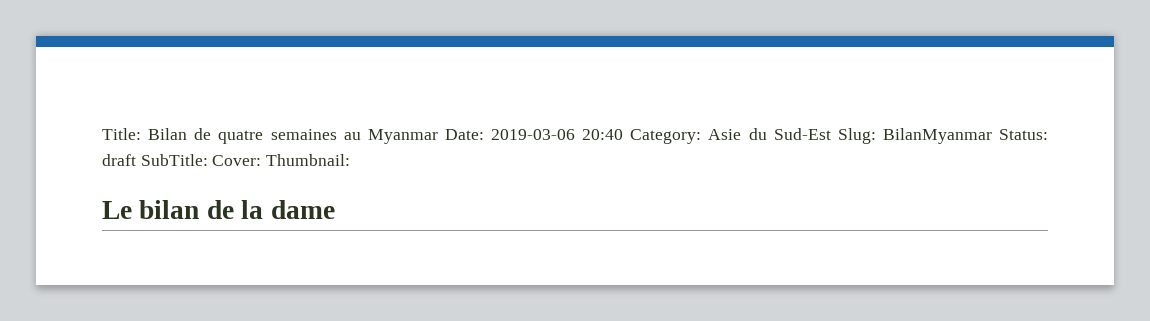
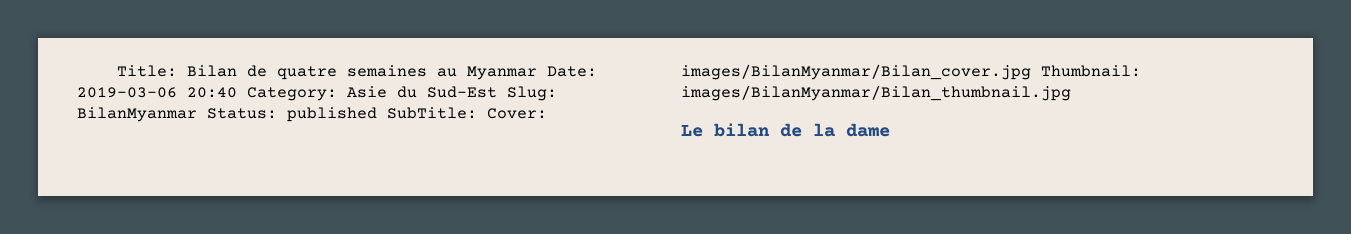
[102,154,136,166] draft -> [287,107,377,122] published
(262, 160) none -> [681,64,1031,80] images/BilanMyanmar/Bilan_cover.jpg
(351, 160) none -> [681,85,1071,101] images/BilanMyanmar/Bilan_thumbnail.jpg

